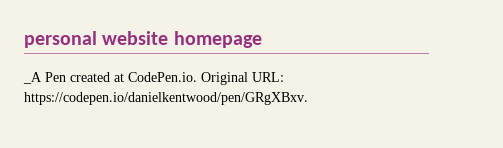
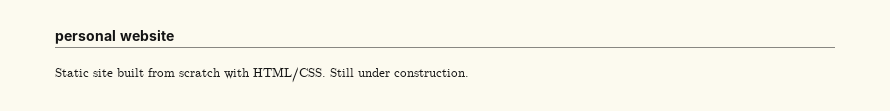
[173,31,262,48] [23,72,284,85] [24,92,308,105] homepage // _A Pen created at CodePen.io. Original URL: https://codepen.io/danielkentwood/pen/GRgXBxv. -> [55,67,469,83] // Static site built from scratch with HTML/CSS. Still under construction.

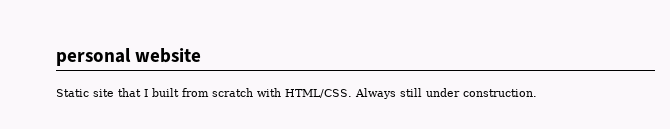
(113, 73) none -> [118,88,148,97] that I
[330,68,354,77] Still -> [355,88,422,99] Always still

